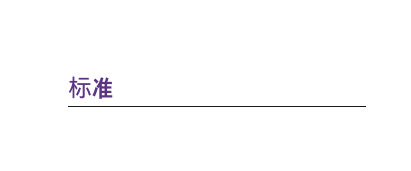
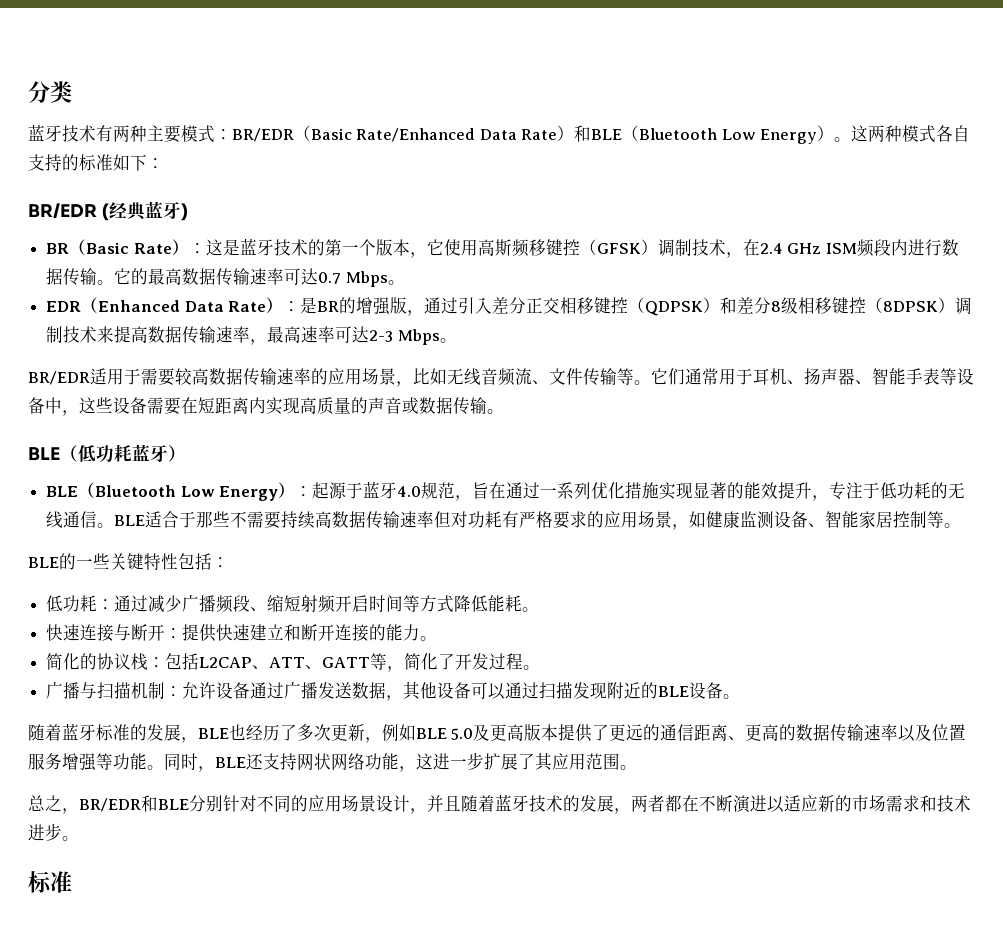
(68, 87) none -> [28,81,72,103] [28,124,971,144] [28,154,164,171] [28,201,188,221] [46,238,959,258] [46,268,405,287] [46,297,973,316] [46,326,457,345] [28,368,974,387] [28,397,504,416] [28,444,186,462] [46,481,966,501] [46,511,962,530] [28,553,229,571] [46,595,540,613] [46,624,438,642] [46,653,541,672] [46,682,741,701] [28,723,967,743] [28,752,637,772] [28,794,971,814] [28,823,79,841] 分类 // 蓝牙技术有两种主要模式：BR/EDR（Basic Rate/Enhanced Data Rate）和BLE（Bluetooth Low Energy）。这两种模式各自支持的标准如下： // BR/EDR (经典蓝牙) // BR（Basic Rate）：这是蓝牙技术的第一个版本，它使用高斯频移键控（GFSK）调制技术，在2.4 GHz ISM频段内进行数据传输。它的最高数据传输速率可达0.7 Mbps。 // EDR（Enhanced Data Rate）：是BR的增强版，通过引入差分正交相移键控（QDPSK）和差分8级相移键控（8DPSK）调制技术来提高数据传输速率，最高速率可达2-3 Mbps。 // BR/EDR适用于需要较高数据传输速率的应用场景，比如无线音频流、文件传输等。它们通常用于耳机、扬声器、智能手表等设备中，这些设备需要在短距离内实现高质量的声音或数据传输。 // BLE（低功耗蓝牙） // BLE（Bluetooth Low Energy）：起源于蓝牙4.0规范，旨在通过一系列优化措施实现显著的能效提升，专注于低功耗的无线通信。BLE适合于那些不需要持续高数据传输速率但对功耗有严格要求的应用场景，如健康监测设备、智能家居控制等。 // BLE的一些关键特性包括： // 低功耗：通过减少广播频段、缩短射频开启时间等方式降低能耗。 // 快速连接与断开：提供快速建立和断开连接的能力。 // 简化的协议栈：包括L2CAP、ATT、GATT等，简化了开发过程。 // 广播与扫描机制：允许设备通过广播发送数据，其他设备可以通过扫描发现附近的BLE设备。 // 随着蓝牙标准的发展，BLE也经历了多次更新，例如BLE 5.0及更高版本提供了更远的通信距离、更高的数据传输速率以及位置服务增强等功能。同时，BLE还支持网状网络功能，这进一步扩展了其应用范围。 // 总之，BR/EDR和BLE分别针对不同的应用场景设计，并且随着蓝牙技术的发展，两者都在不断演进以适应新的市场需求和技术进步。 //

